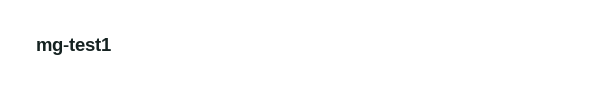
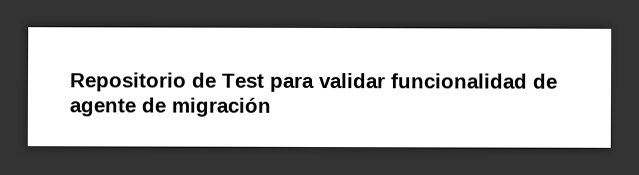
[36,38,111,55] mg-test1 -> [69,72,558,92] [69,97,271,117] Repositorio de Test para validar funcionalidad de agente de migración

